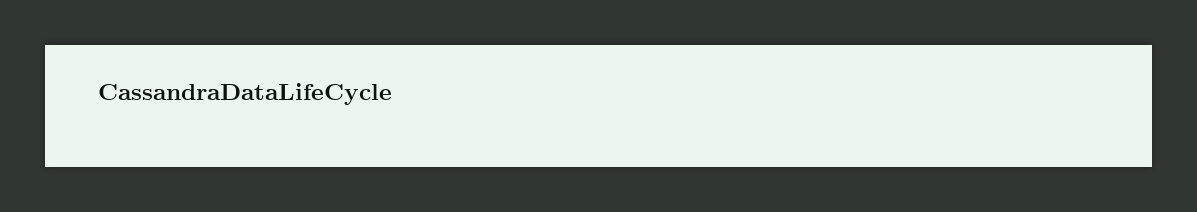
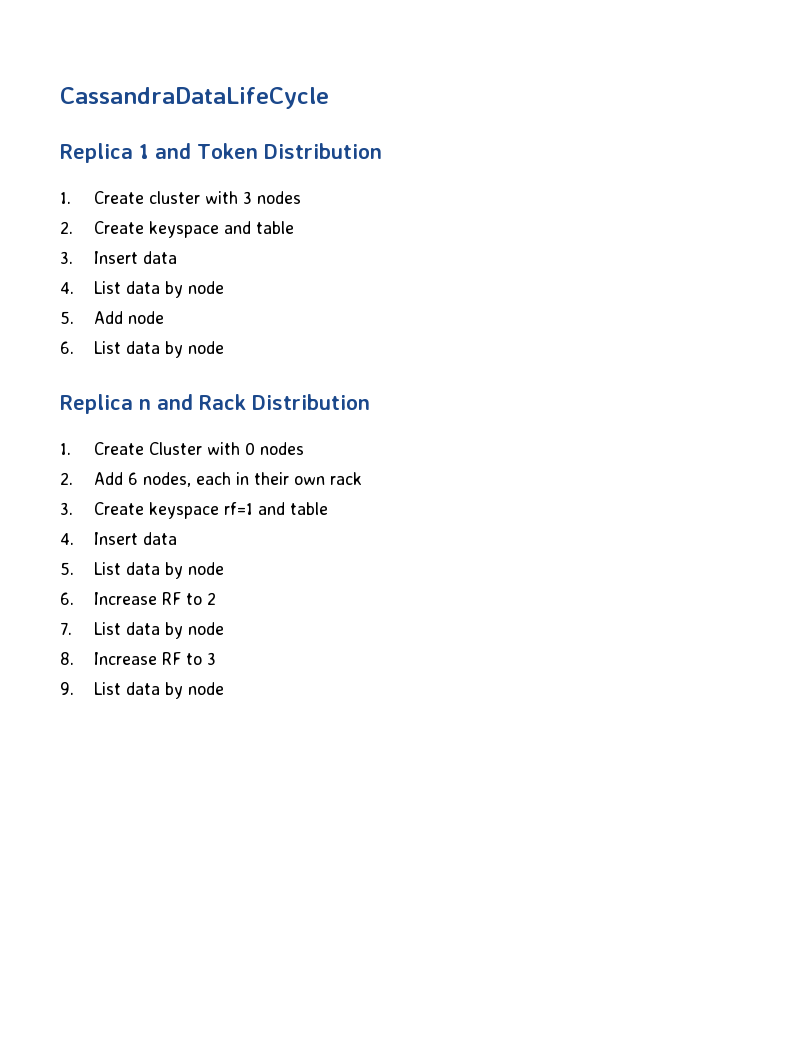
(392, 94) none -> [60,143,382,163] [60,191,302,204] [60,221,295,238] [60,251,178,264] [60,281,225,298] [60,311,165,324] [60,341,225,358] [60,394,370,414] [60,442,305,455] [60,472,363,487] [60,502,329,519] [60,532,178,545] [60,562,225,579] [60,592,217,605] [60,622,225,639] [60,652,217,665] [60,682,225,699] // Replica 1 and Token Distribution // 1. Create cluster with 3 nodes // 2. Create keyspace and table // 3. Insert data // 4. List data by node // 5. Add node // 6. List data by node // Replica n and Rack Distribution // 1. Create Cluster with 0 nodes // 2. Add 6 nodes, each in their own rack // 3. Create keyspace rf=1 and table // 4. Insert data // 5. List data by node // 6. Increase RF to 2 // 7. List data by node // 8. Increase RF to 3 // 9. List data by node

